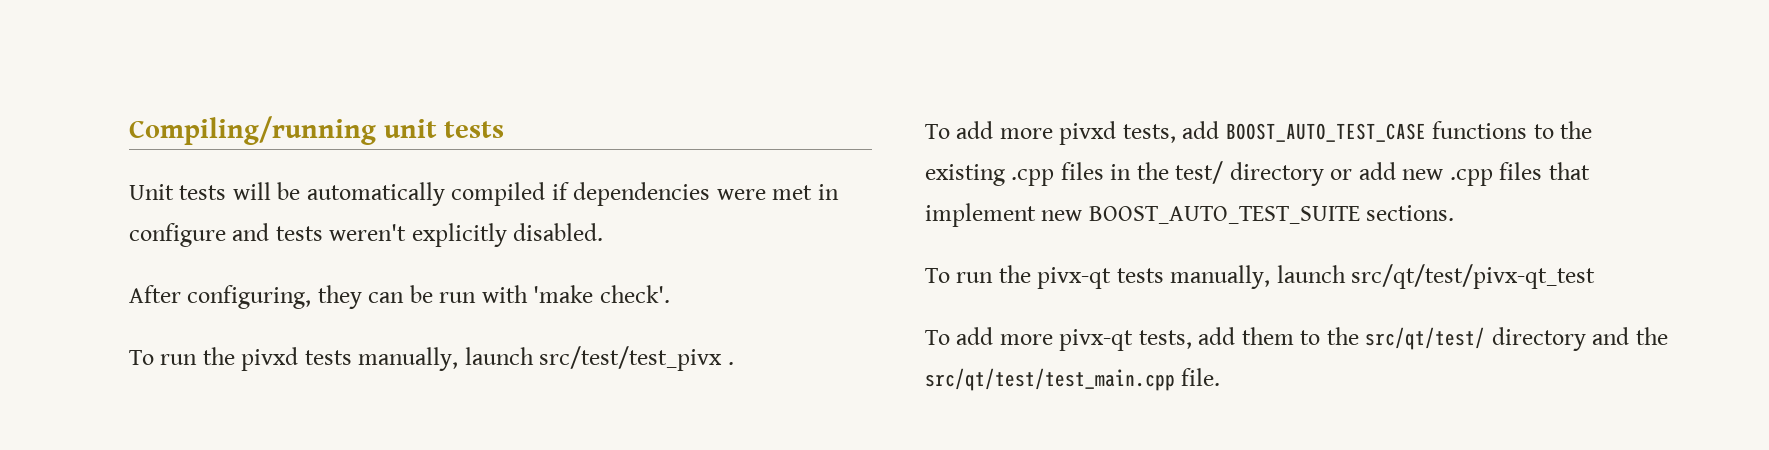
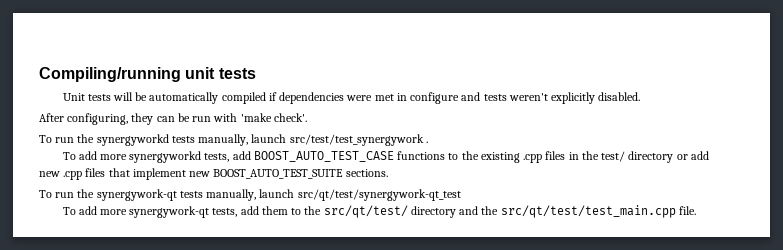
[241,346,723,371] pivxd tests manually, launch src/test/test_pivx -> [96,134,424,146] synergyworkd tests manually, launch src/test/test_synergywork
[1059,121,1117,145] pivxd -> [129,151,202,163] synergyworkd
[1037,264,1596,289] [925,327,1134,351] pivx-qt tests manually, launch src/qt/test/pivx-qt_test // To add more pivx-qt -> [96,189,461,201] [62,206,210,218] synergywork-qt tests manually, launch src/qt/test/synergywork-qt_test // To add more synergywork-qt

